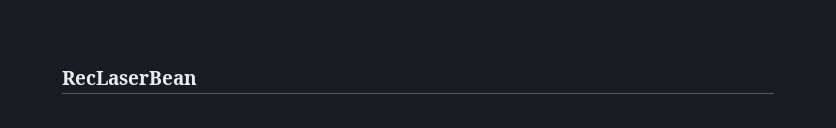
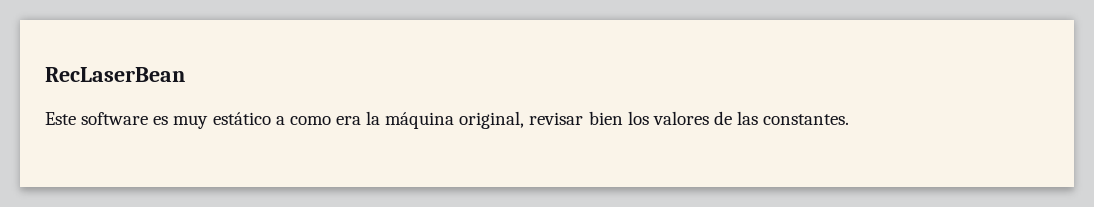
(197, 78) none -> [45,111,850,129] // Este software es muy estático a como era la máquina original, revisar bien los valores de las constantes.

